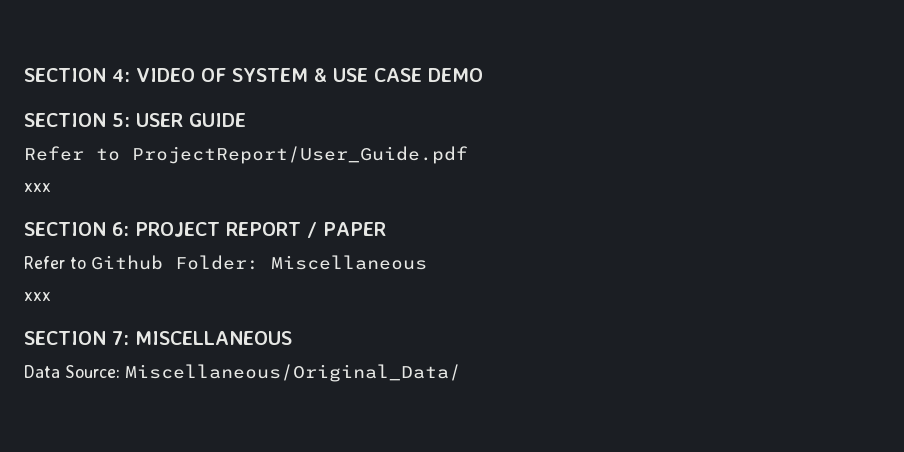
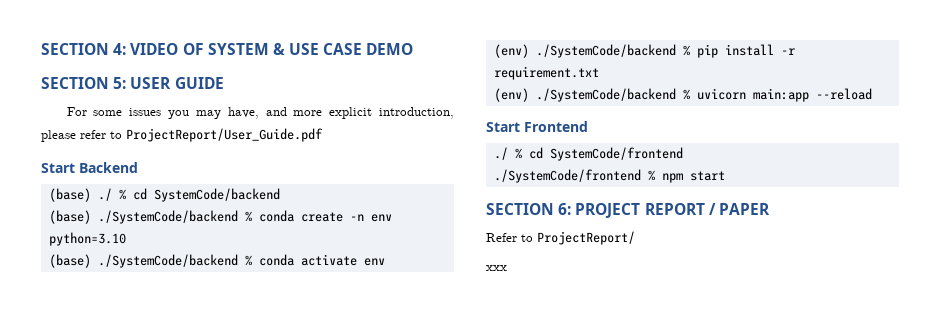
[24,146,468,164] [24,183,51,192] Refer to ProjectReport/User_Guide.pdf // xxx -> [66,107,454,119] [41,128,323,142] [41,162,138,173] [48,188,280,202] [48,210,392,224] [48,232,126,246] [48,254,385,268] [493,44,795,58] [493,66,599,80] [493,88,872,102] [486,121,588,132] [493,147,683,161] [493,169,725,183] For some issues you may have, and more explicit introduction, please refer to ProjectReport/User_Guide.pdf // Start Backend // (base) ./ % cd SystemCode/backend // (base) ./SystemCode/backend % conda create -n env python=3.10 // (base) ./SystemCode/backend % conda activate env // (env) ./SystemCode/backend % pip install -r requirement.txt // (env) ./SystemCode/backend % uvicorn main:app --reload // Start Frontend // ./ % cd SystemCode/frontend // ./SystemCode/frontend % npm start
[91,255,427,270] [24,292,51,301] [24,331,292,345] [24,364,461,382] Github Folder: Miscellaneous // xxx // SECTION 7: MISCELLANEOUS // Data Source: Miscellaneous/Original_Data/ -> [537,231,635,245] [486,265,507,271] ProjectReport/ // xxx

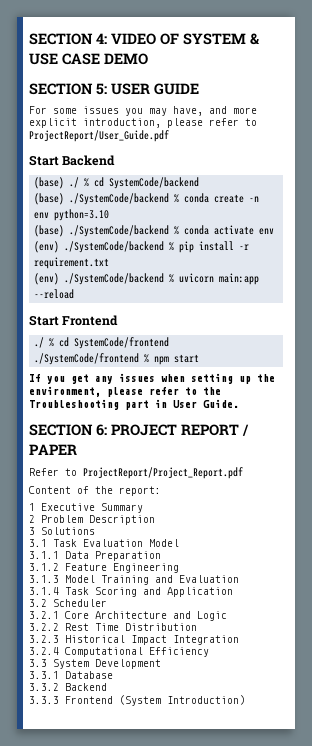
(725, 176) none -> [29,373,275,384] [29,386,221,397] [29,399,239,410] // If you get any issues when setting up the environment, please refer to the Troubleshooting part in User Guide.
[537,231,635,245] [486,265,507,271] ProjectReport/ // xxx -> [83,467,243,479] [29,486,161,496] [29,503,143,513] [29,515,155,525] [29,527,95,535] [29,539,179,547] [29,551,161,561] [29,563,179,573] [29,575,239,585] [29,587,233,597] [29,599,107,607] [29,611,227,621] [29,623,197,631] [29,635,239,645] [29,647,209,657] [29,659,161,669] [29,671,113,679] [29,683,107,691] [29,695,245,706] ProjectReport/Project_Report.pdf // Content of the report: // 1 Executive Summary // 2 Problem Description // 3 Solutions // 3.1 Task Evaluation Model // 3.1.1 Data Preparation // 3.1.2 Feature Engineering // 3.1.3 Model Training and Evaluation // 3.1.4 Task Scoring and Application // 3.2 Scheduler // 3.2.1 Core Architecture and Logic // 3.2.2 Rest Time Distribution // 3.2.3 Historical Impact Integration // 3.2.4 Computational Efficiency // 3.3 System Development // 3.3.1 Database // 3.3.2 Backend // 3.3.3 Frontend (System Introduction)

